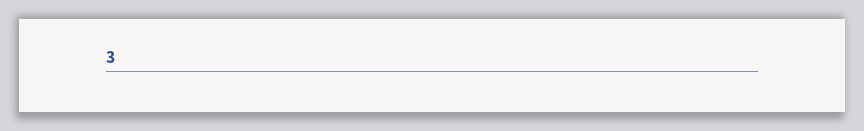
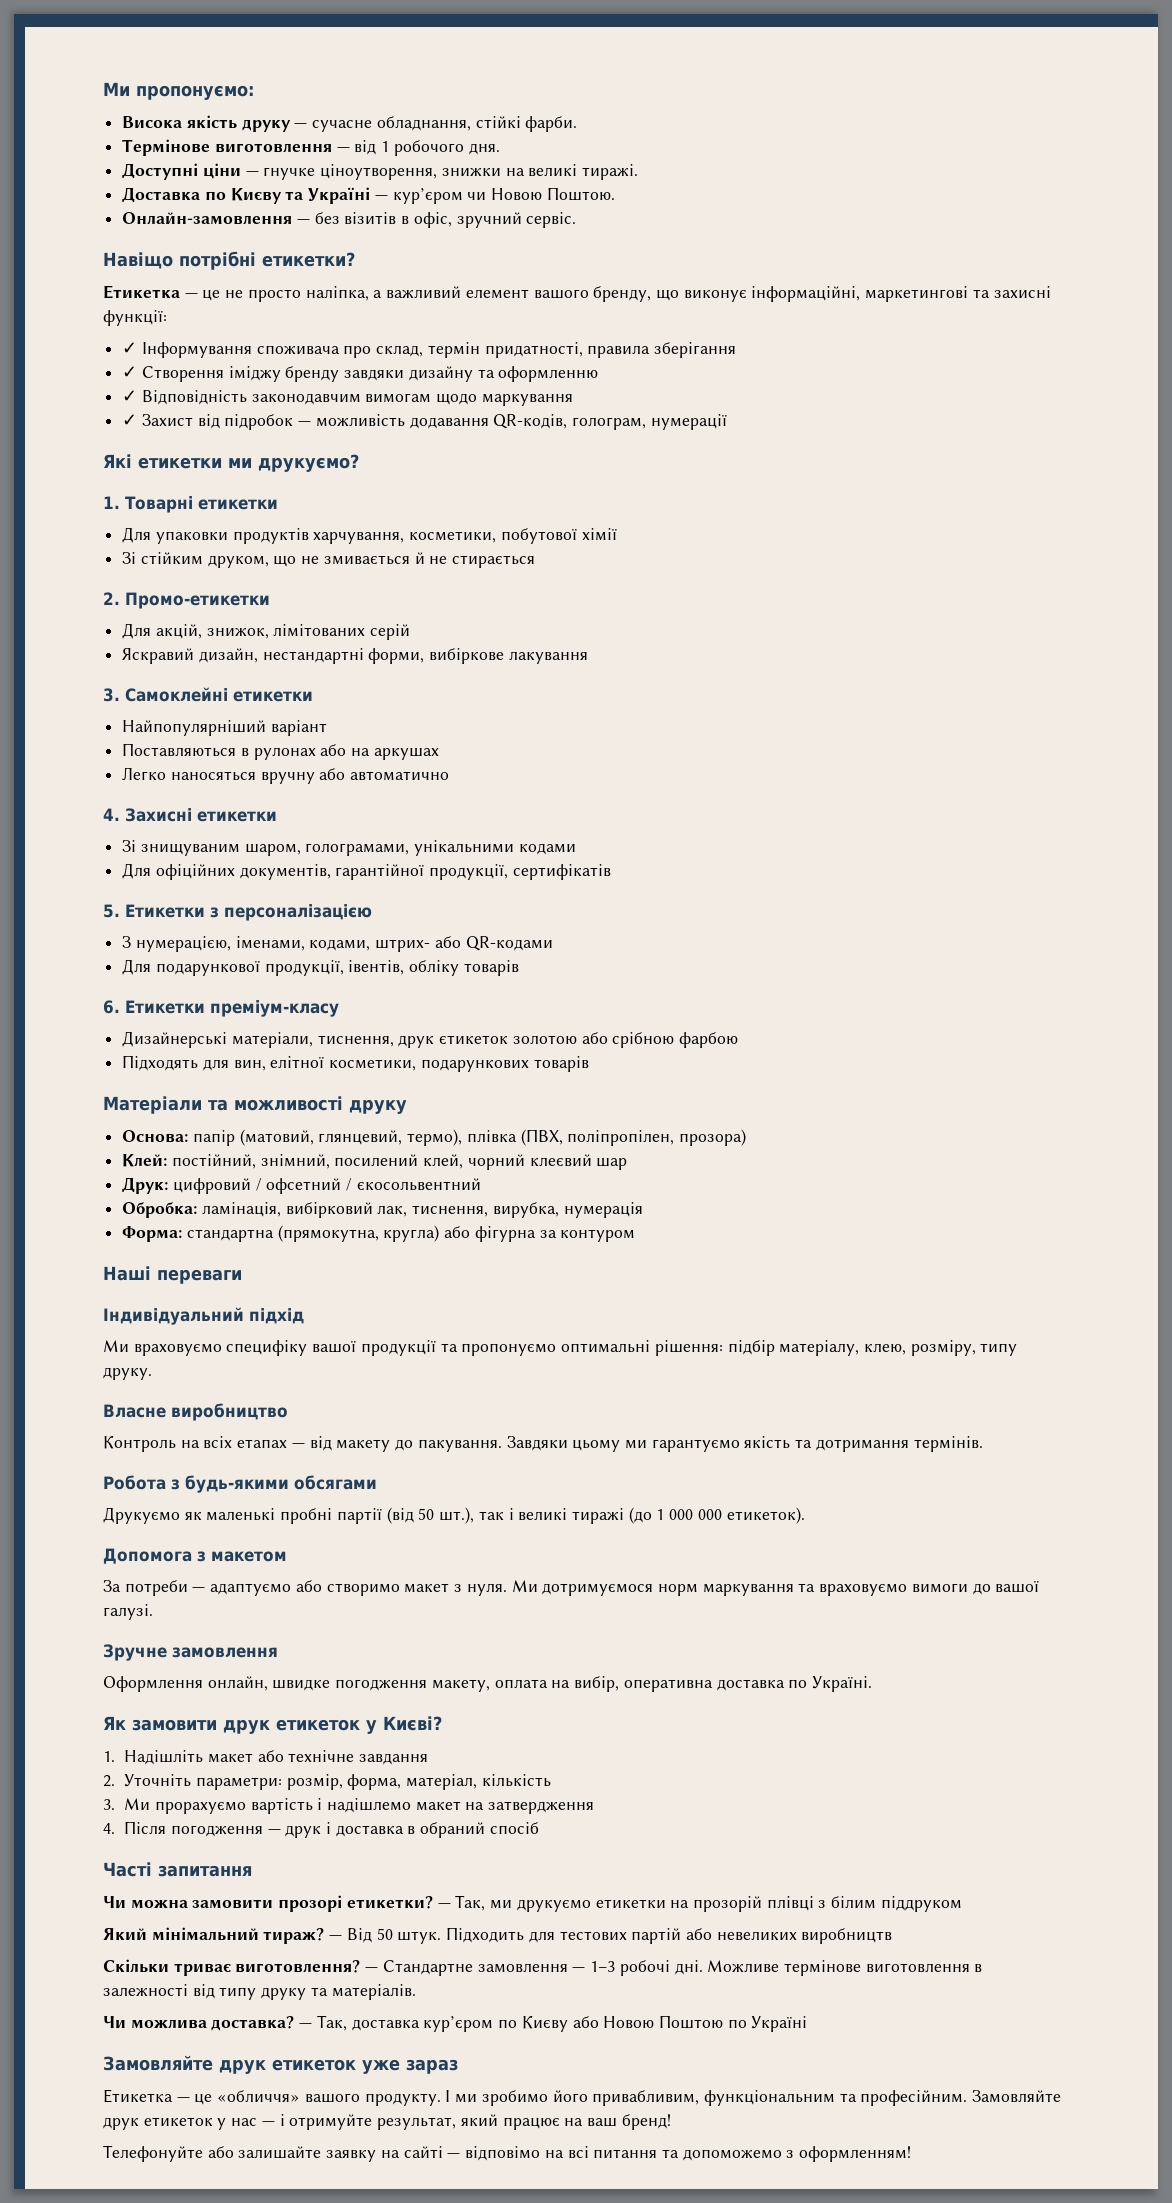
[106,51,115,63] 3 -> [103,82,254,100] [122,115,578,132] [122,139,500,156] [122,163,639,180] [122,187,615,204] [122,212,577,228] [103,251,355,270] [103,285,1051,302] [103,310,167,326] [122,342,737,358] [122,366,599,382] [122,390,573,406] [122,414,727,430] [103,454,359,472] [103,496,278,513] [122,527,617,544] [122,552,536,568] [103,592,270,609] [122,623,411,640] [122,648,588,664] [103,687,313,702] [122,720,327,736] [122,743,439,760] [122,767,450,784] [103,808,277,822] [122,840,576,856] [122,863,611,880] [103,904,372,921] [122,936,553,952] [122,959,519,976] [103,1000,339,1017] [122,1031,739,1048] [122,1055,589,1072] [103,1096,407,1114] [122,1129,747,1146] [122,1154,628,1170] [122,1177,481,1194] [122,1202,643,1218] [122,1225,636,1242] [103,1266,242,1284] [103,1307,304,1325] [103,1340,1018,1356] [103,1367,152,1380] [103,1403,288,1421] [103,1436,983,1452] [103,1475,377,1493] [103,1507,805,1524] [103,1548,287,1564] [103,1580,1040,1596] [103,1604,153,1620] [103,1644,278,1661] [103,1676,872,1692] [103,1716,442,1734] [103,1750,428,1765] [103,1774,551,1790] [103,1798,595,1814] [103,1821,539,1838] [103,1862,252,1877] [103,1895,962,1912] [103,1927,893,1944] [103,1959,983,1976] [103,1984,416,2000] [103,2015,808,2032] [103,2055,458,2074] [103,2089,1062,2106] [103,2114,671,2130] [103,2145,912,2162] Ми пропонуємо: // Висока якість друку — сучасне обладнання, стійкі фарби. // Термінове виготовлення — від 1 робочого дня. // Доступні ціни — гнучке ціноутворення, знижки на великі тиражі. // Доставка по Києву та Україні — кур’єром чи Новою Поштою. // Онлайн-замовлення — без візитів в офіс, зручний сервіс. // Навіщо потрібні етикетки? // Етикетка — це не просто наліпка, а важливий елемент вашого бренду, що виконує інформаційні, маркетингові та захисні функції: // ✓ Інформування споживача про склад, термін придатності, правила зберігання // ✓ Створення іміджу бренду завдяки дизайну та оформленню // ✓ Відповідність законодавчим вимогам щодо маркування // ✓ Захист від підробок — можливість додавання QR-кодів, голограм, нумерації // Які етикетки ми друкуємо? // 1. Товарні етикетки // Для упаковки продуктів харчування, косметики, побутової хімії // Зі стійким друком, що не змивається й не стирається // 2. Промо-етикетки // Для акцій, знижок, лімітованих серій // Яскравий дизайн, нестандартні форми, вибіркове лакування // 3. Самоклейні етикетки // Найпопулярніший варіант // Поставляються в рулонах або на аркушах // Легко наносяться вручну або автоматично // 4. Захисні етикетки // Зі знищуваним шаром, голограмами, унікальними кодами // Для офіційних документів, гарантійної продукції, сертифікатів // 5. Етикетки з персоналізацією // З нумерацією, іменами, кодами, штрих- або QR-кодами // Для подарункової продукції, івентів, обліку товарів // 6. Етикетки преміум-класу // Дизайнерські матеріали, тиснення, друк єтикеток золотою або срібною фарбою // Підходять для вин, елітної косметики, подарункових товарів // Матеріали та можливості друку // Основа: папір (матовий, глянцевий, термо), плівка (ПВХ, поліпропілен, прозора) // Клей: постійний, знімний, посилений клей, чорний клеєвий шар // Друк: цифровий / офсетний / єкосольвентний // Обробка: ламінація, вибірковий лак, тиснення, вирубка, нумерація // Форма: стандартна (прямокутна, кругла) або фігурна за контуром // Наші переваги // Індивідуальний підхід // Ми враховуємо специфіку вашої продукції та пропонуємо оптимальні рішення: підбір матеріалу, клею, розміру, типу друку. // Власне виробництво // Контроль на всіх етапах — від макету до пакування. Завдяки цьому ми гарантуємо якість та дотримання термінів. // Робота з будь-якими обсягами // Друкуємо як маленькі пробні партії (від 50 шт.), так і великі тиражі (до 1 000 000 етикеток). // Допомога з макетом // За потреби — адаптуємо або створимо макет з нуля. Ми дотримуємося норм маркування та враховуємо вимоги до вашої галузі. // Зручне замовлення // Оформлення онлайн, швидке погодження макету, оплата на вибір, оперативна доставка по Україні. // Як замовити друк етикеток у Києві? // 1. Надішліть макет або технічне завдання // 2. Уточніть параметри: розмір, форма, матеріал, кількість // 3. Ми прорахуємо вартість і надішлемо макет на затвердження // 4. Після погодження — друк і доставка в обраний спосіб // Часті запитання // Чи можна замовити прозорі етикетки? — Так, ми друкуємо етикетки на прозорій плівці з білим піддруком // Який мінімальний тираж? — Від 50 штук. Підходить для тестових партій або невеликих виробництв // Скільки триває виготовлення? — Стандартне замовлення — 1–3 робочі дні. Можливе термінове виготовлення в залежності від типу друку та матеріалів. // Чи можлива доставка? — Так, доставка кур’єром по Києву або Новою Поштою по Україні // Замовляйте друк етикеток уже зараз // Етикетка — це «обличчя» вашого продукту. І ми зробимо його привабливим, функціональним та професійним. Замовляйте друк етикеток у нас — і отримуйте результат, який працює на ваш бренд! // Телефонуйте або залишайте заявку на сайті — відповімо на всі питання та допоможемо з оформленням!

